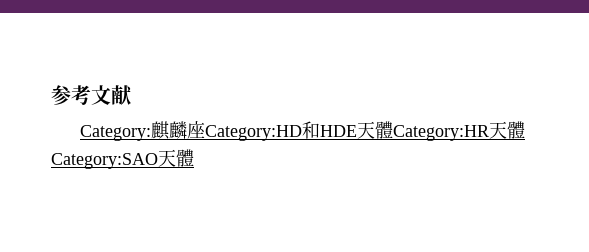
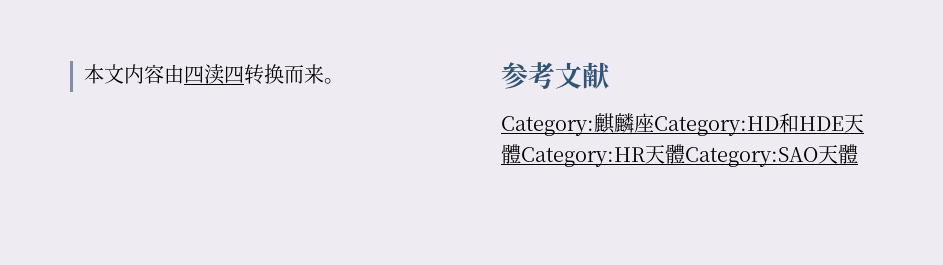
(51, 95) none -> [84,64,345,85] 本文内容由四渎四转换而来。 //

